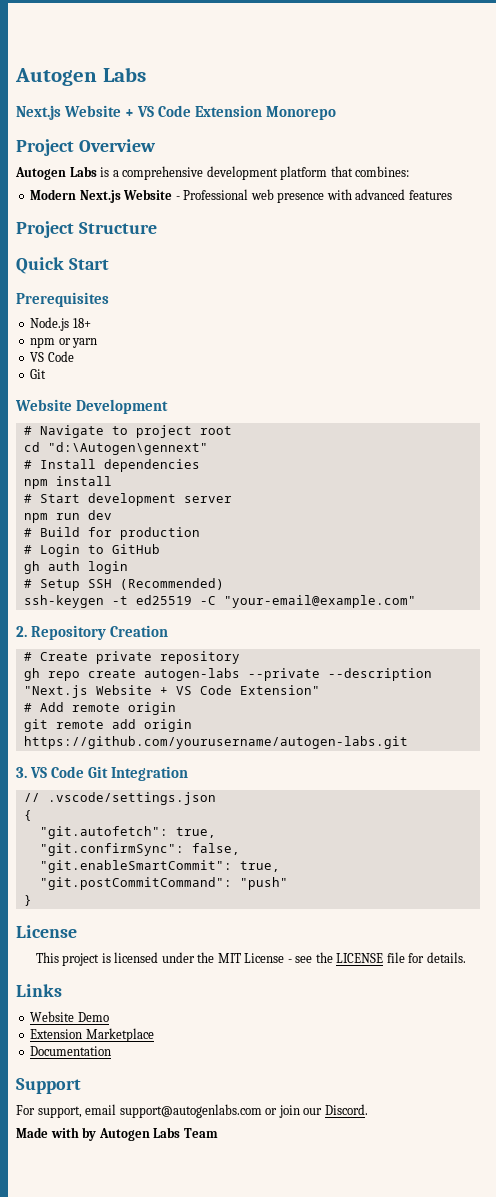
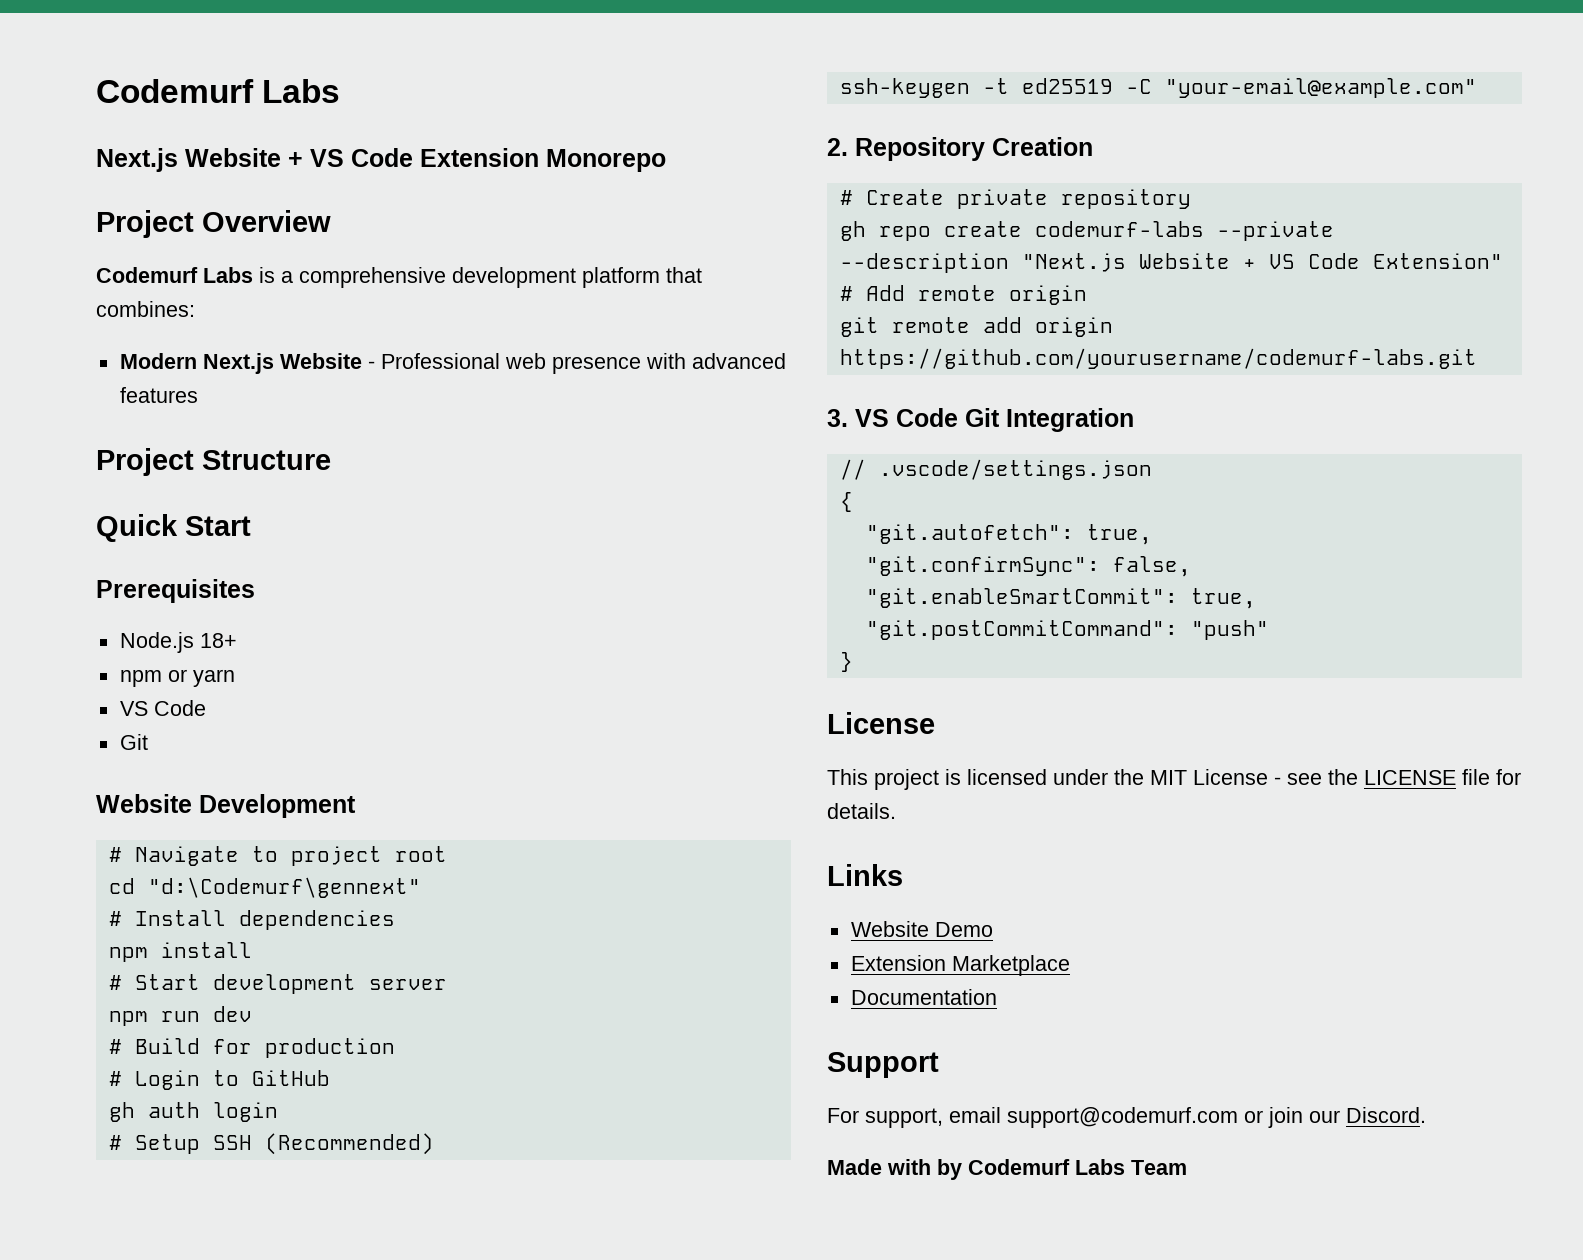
[15,68,97,86] Autogen -> [96,79,254,103] Codemurf
[15,167,66,180] Autogen -> [96,267,198,283] Codemurf
[47,442,208,455] "d:\Autogen\gennext" -> [147,877,421,898] "d:\Codemurf\gennext"
[143,668,240,681] autogen-labs -> [1034,221,1204,237] codemurf-labs
[23,736,408,749] https://github.com/yourusername/autogen-labs.git -> [839,348,1477,369] https://github.com/yourusername/codemurf-labs.git
[119,1104,262,1118] support@autogenlabs.com -> [1007,1107,1238,1128] support@codemurf.com
[98,1128,150,1141] Autogen -> [968,1159,1070,1175] Codemurf

